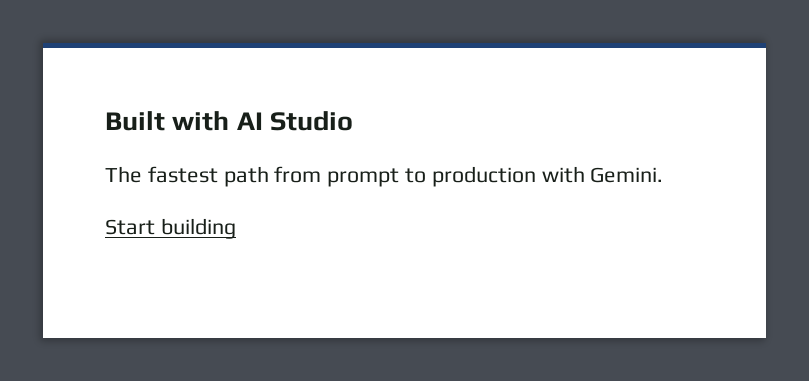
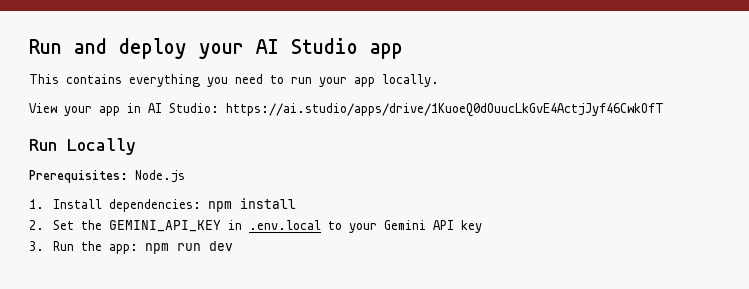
[105,111,353,131] [105,166,664,187] [105,218,236,239] Built with AI Studio // The fastest path from prompt to production with Gemini. // Start building -> [29,38,403,59] [29,74,439,87] [29,103,664,117] [29,138,136,155] [29,170,185,183] [29,198,296,212] [29,220,482,233] [29,241,233,254] Run and deploy your AI Studio app // This contains everything you need to run your app locally. // View your app in AI Studio: https://ai.studio/apps/drive/1KuoeQ0dOuucLkGvE4ActjJyf46CwkOfT // Run Locally // Prerequisites: Node.js // 1. Install dependencies: npm install // 2. Set the GEMINI_API_KEY in .env.local to your Gemini API key // 3. Run the app: npm run dev

